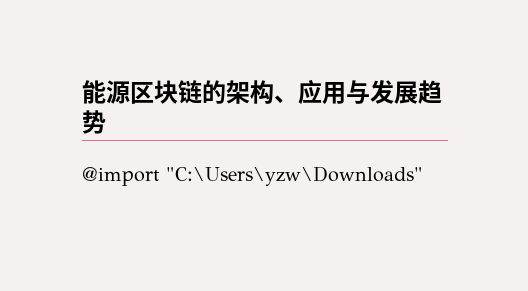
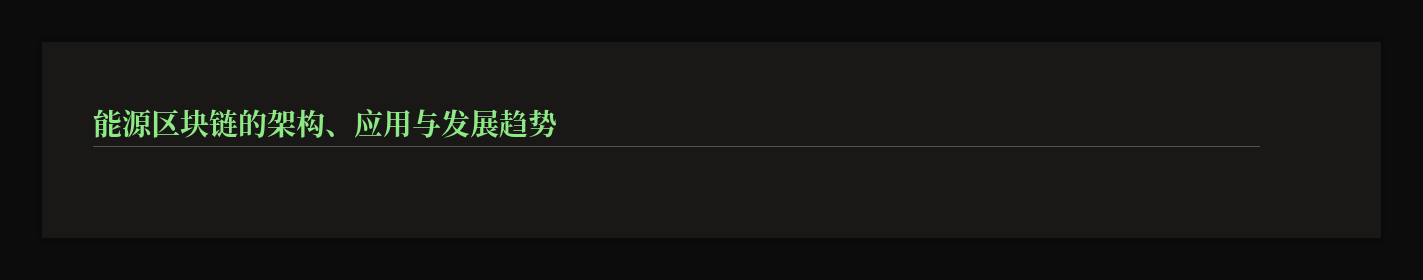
[82,166,423,186] // @import "C:\Users\yzw\Downloads" -> (557, 123) none

